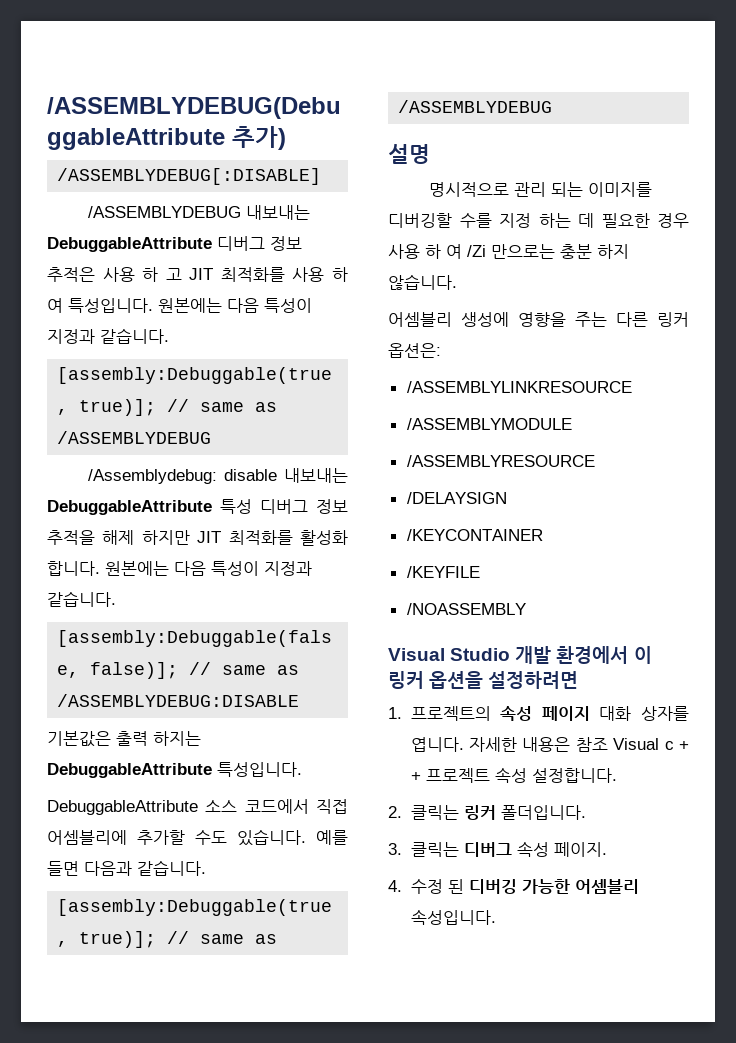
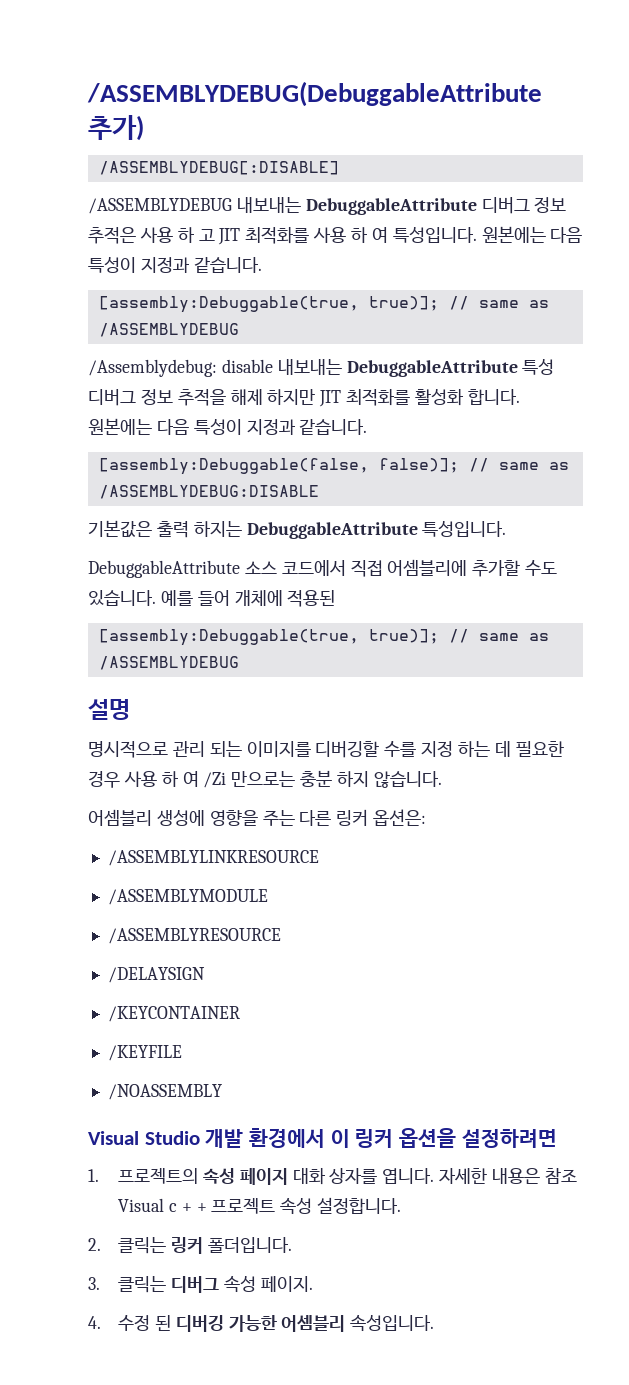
[47,860,206,876] 들면 다음과 같습니다. -> [197,590,336,607] 들어 개체에 적용된

